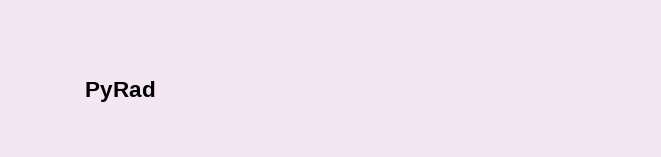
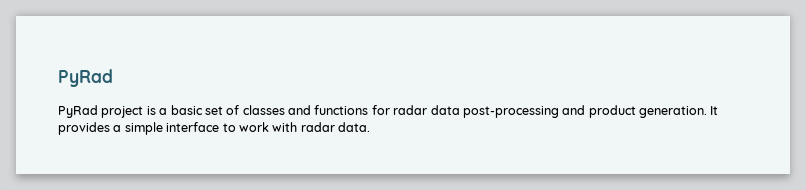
[85,81,156,102] PyRad -> [58,69,113,87] [58,105,719,118] [58,122,370,135] PyRad // PyRad project is a basic set of classes and functions for radar data post-processing and product generation. It provides a simple interface to work with radar data.

